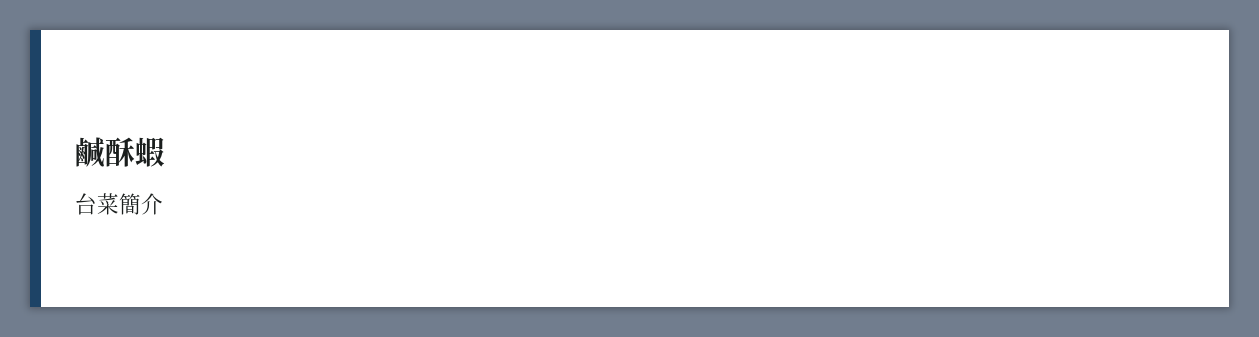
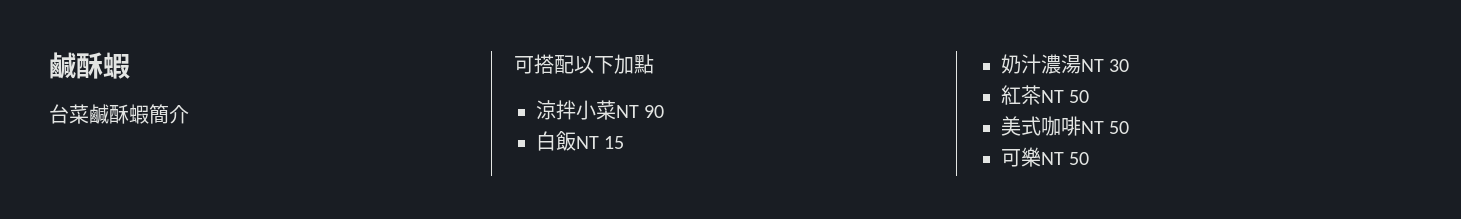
(119, 204) none -> [89,104,149,124] 鹹酥蝦
(163, 204) none -> [514,54,654,74] [536,100,665,120] [536,131,625,151] [1001,54,1130,74] [1001,85,1090,105] [1001,116,1130,136] [1001,147,1090,167] // 可搭配以下加點 // 涼拌小菜NT 90 // 白飯NT 15 // 奶汁濃湯NT 30 // 紅茶NT 50 // 美式咖啡NT 50 // 可樂NT 50

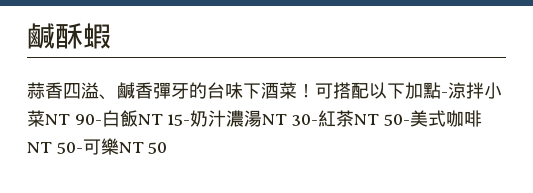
[49,104,189,124] 台菜鹹酥蝦簡介 // -> [27,82,315,100] 蒜香四溢、鹹香彈牙的台味下酒菜！
(654, 64) // -> [441,92,448,97] -
[644,105,665,118] 90 // -> [74,114,102,125] 90-
[604,136,625,149] 15 // -> [167,114,191,126] 15-
[1109,59,1130,72] 30 // -> [292,114,319,126] 30-
[1069,90,1090,103] 50 // -> [383,114,410,126] 50-
[1109,121,1130,134] 50 // -> [56,142,83,154] 50-

